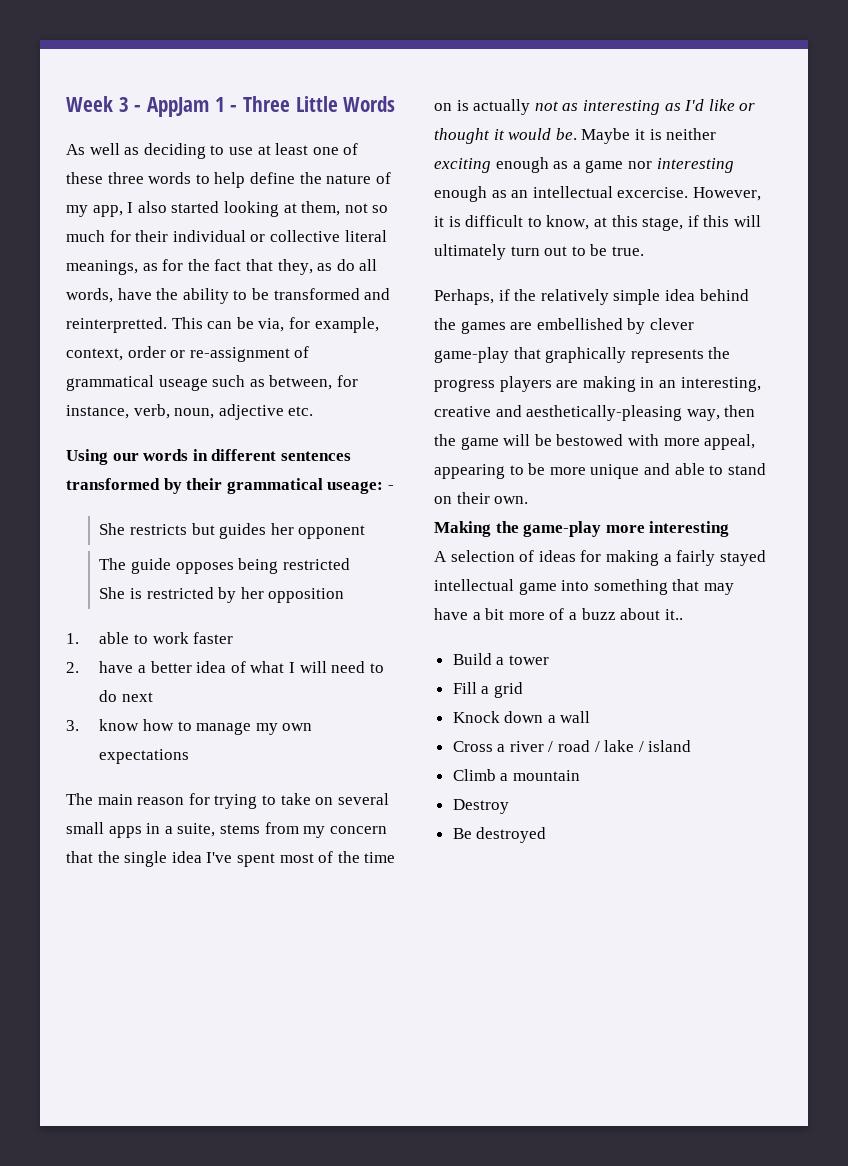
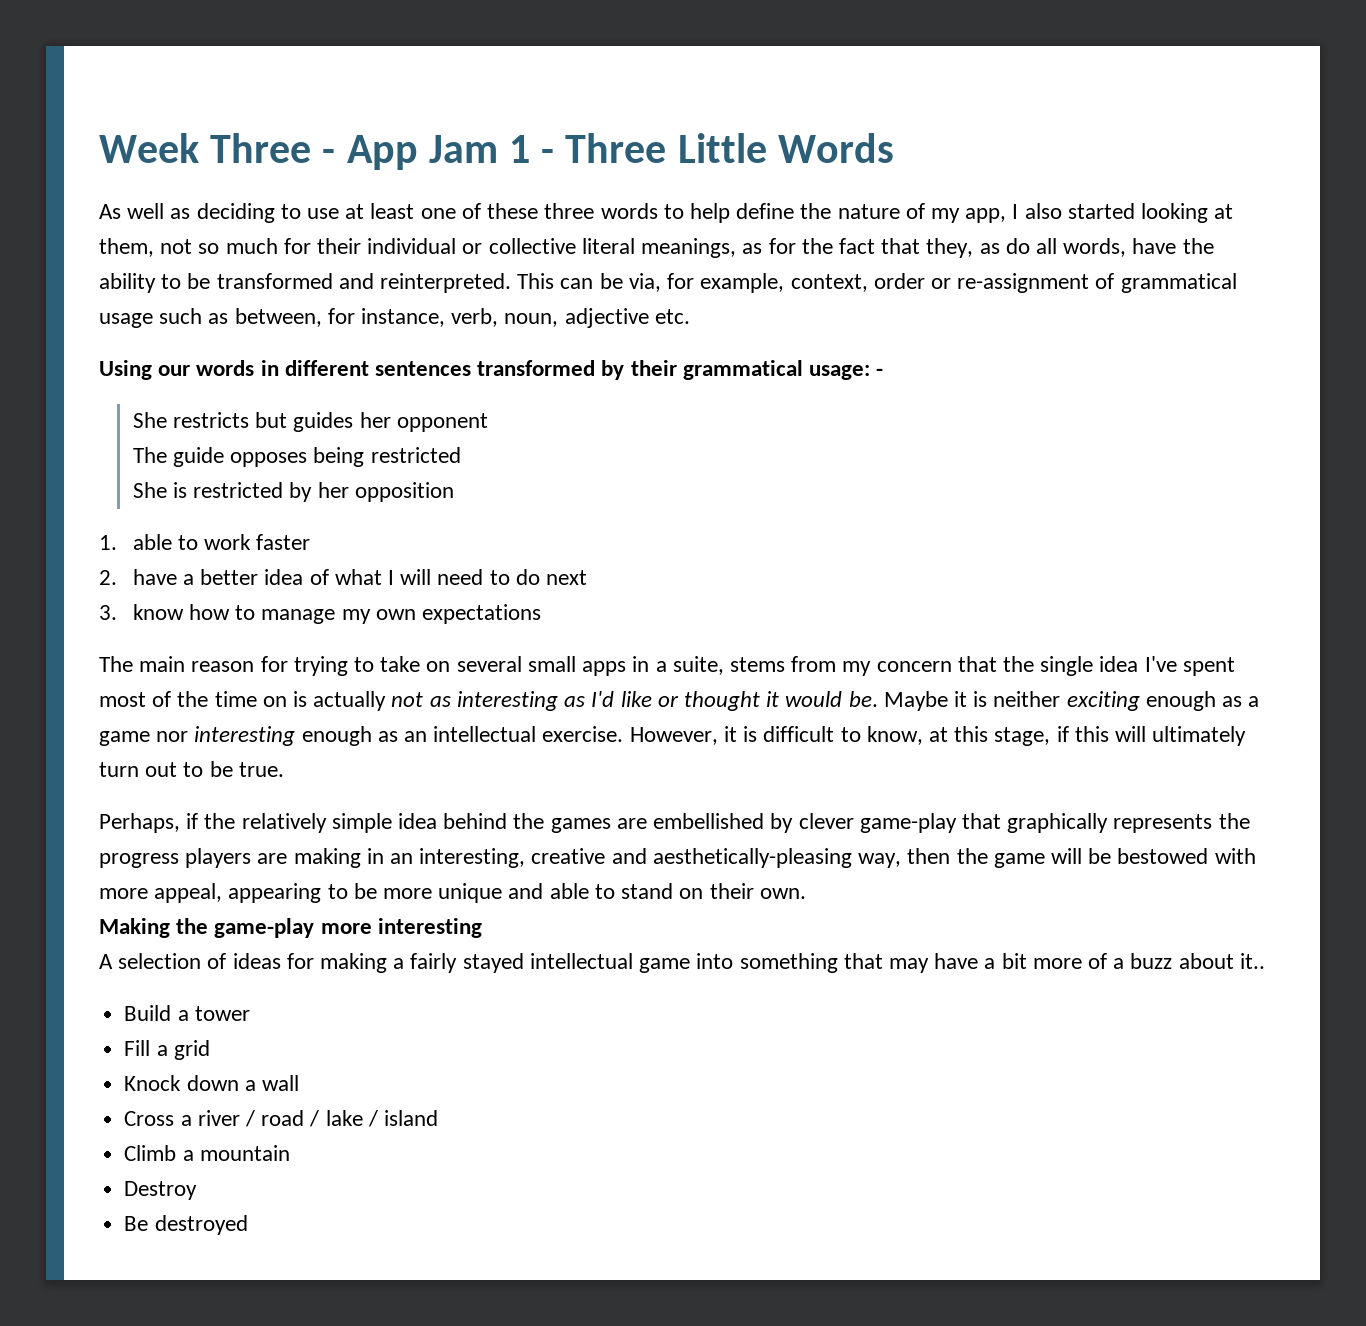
[118,97,210,117] 3 - AppJam -> [210,133,498,170] Three - App Jam
[66,317,167,333] reinterpretted. -> [380,273,512,293] reinterpreted.
[158,378,208,391] useage -> [99,313,153,328] usage
[327,481,384,494] useage: -> [809,365,871,380] usage:
[617,187,689,198] excercise. -> [542,726,624,742] exercise.

